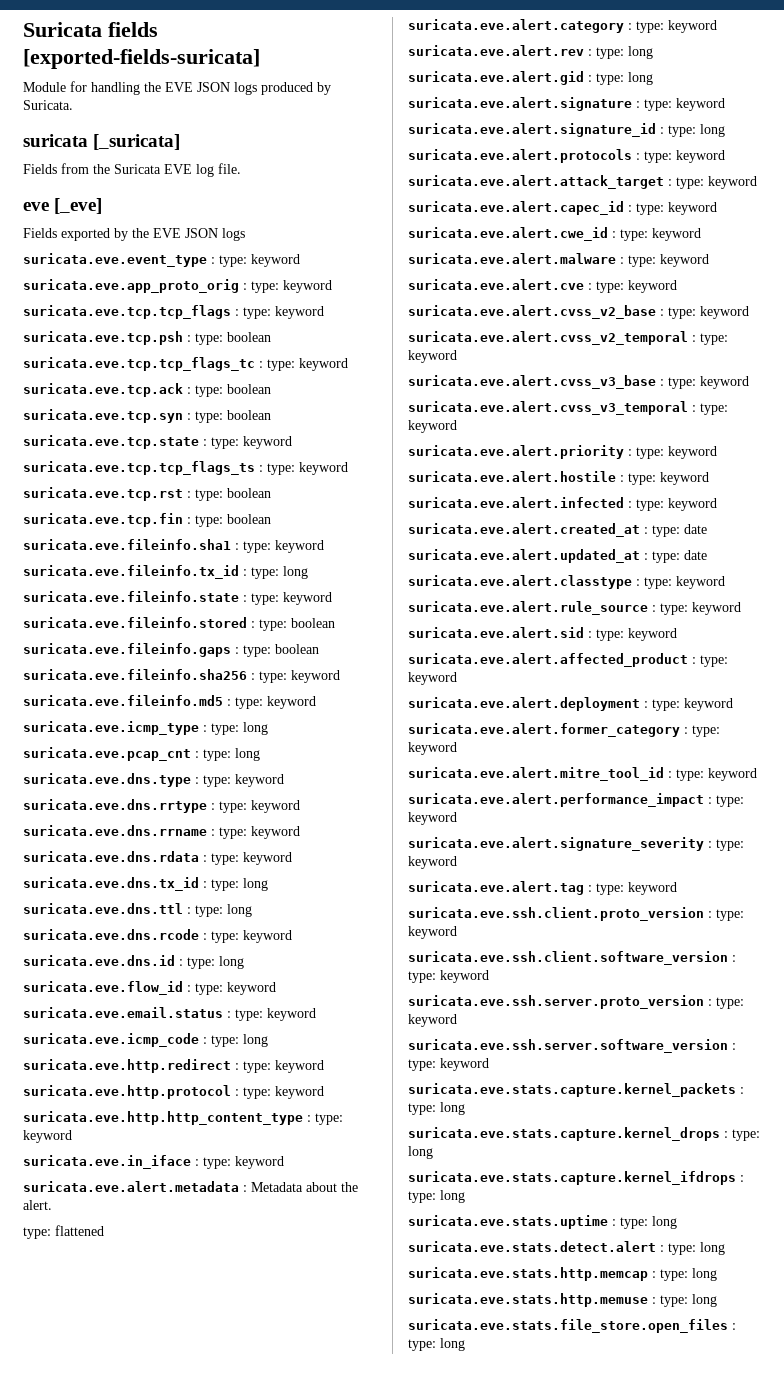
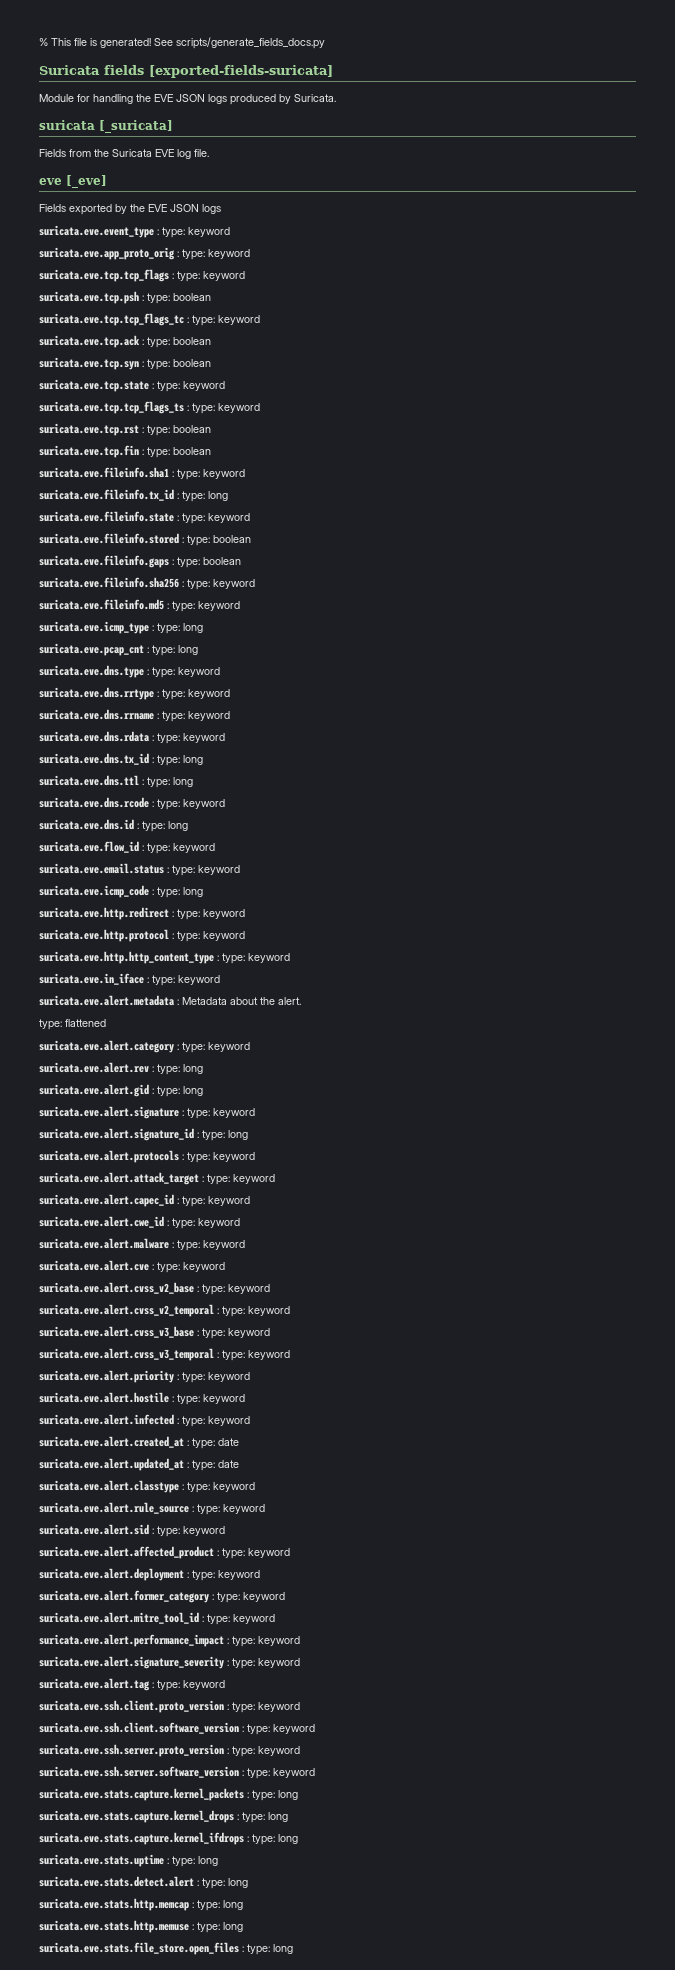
(23, 29) none -> [39,37,325,49] % This file is generated! See scripts/generate_fields_docs.py //

